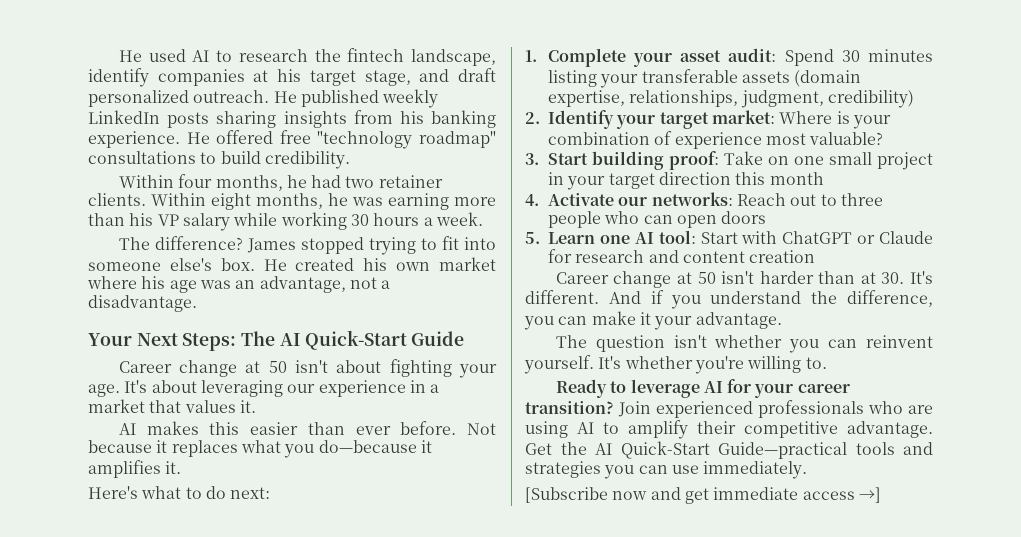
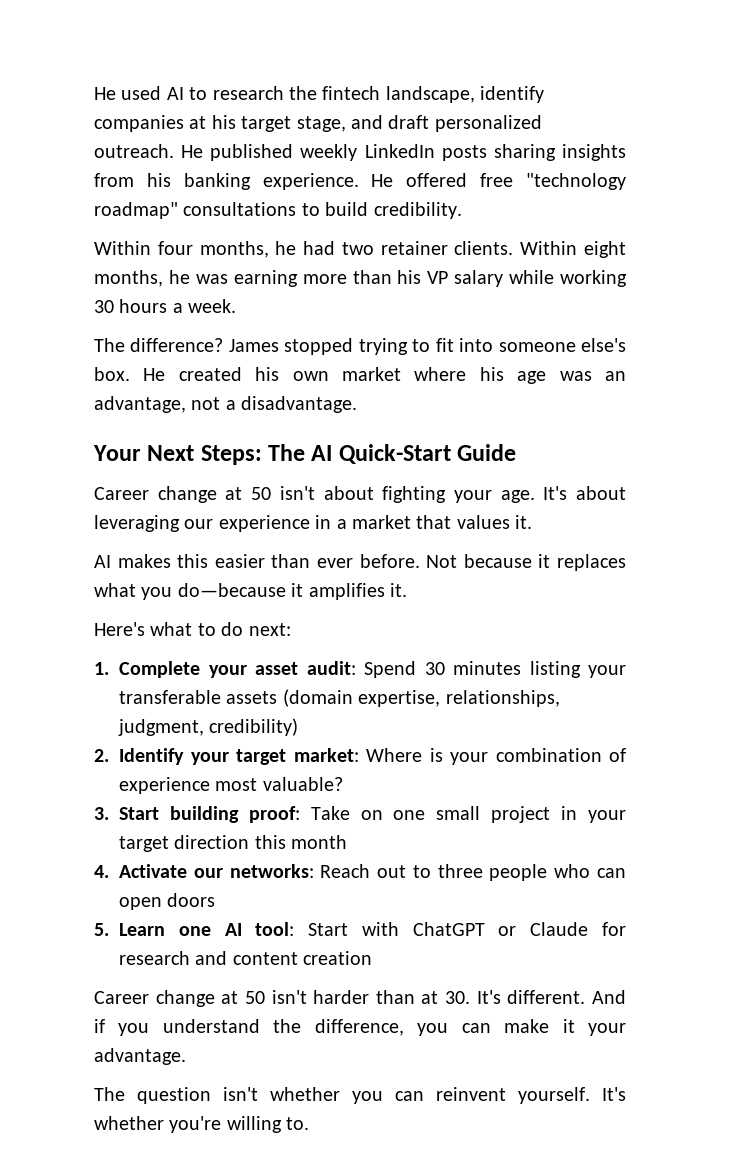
[555,379,850,398] [525,400,933,418] [525,420,933,439] [525,441,933,459] [525,461,808,479] [525,487,881,504] // Ready to leverage AI for your career transition? Join experienced professionals who are using AI to amplify their competitive advantage. Get the AI Quick-Start Guide—practical tools and strategies you can use immediately. // [Subscribe now and get immediate access →] -> (310, 1123) none

